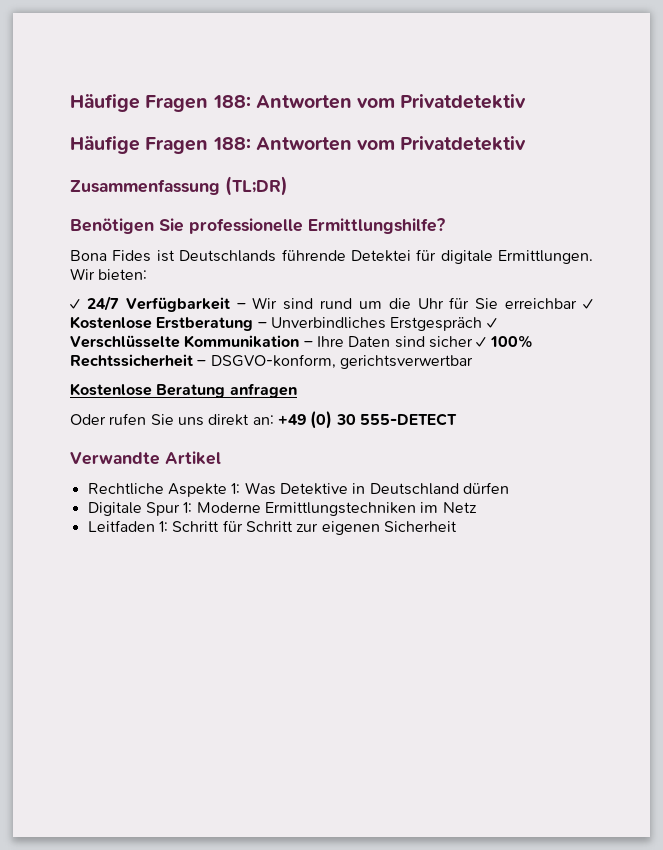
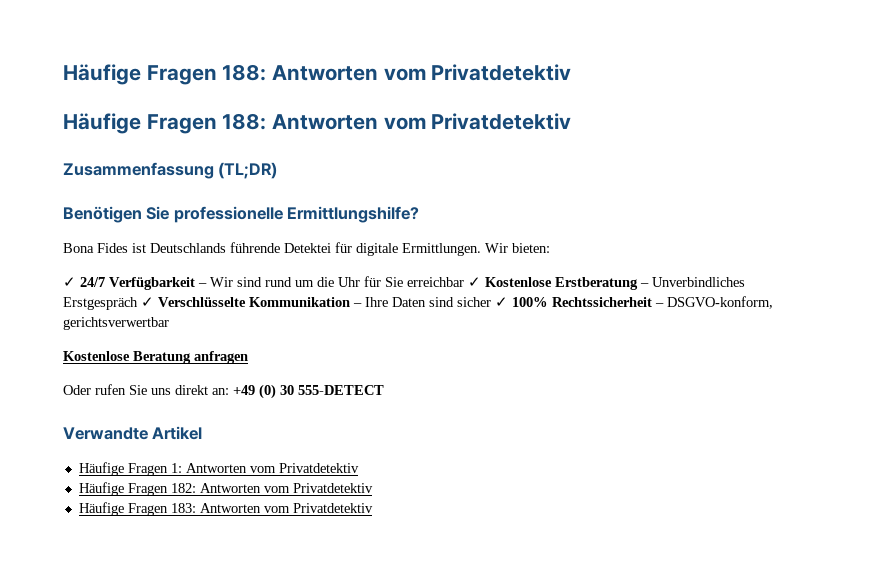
[87,482,509,497] [87,502,477,516] [87,520,457,535] Rechtliche Aspekte 1: Was Detektive in Deutschland dürfen // Digitale Spur 1: Moderne Ermittlungstechniken im Netz // Leitfaden 1: Schritt für Schritt zur eigenen Sicherheit -> [78,462,359,476] [78,482,373,496] [78,502,373,516] Häufige Fragen 1: Antworten vom Privatdetektiv // Häufige Fragen 182: Antworten vom Privatdetektiv // Häufige Fragen 183: Antworten vom Privatdetektiv

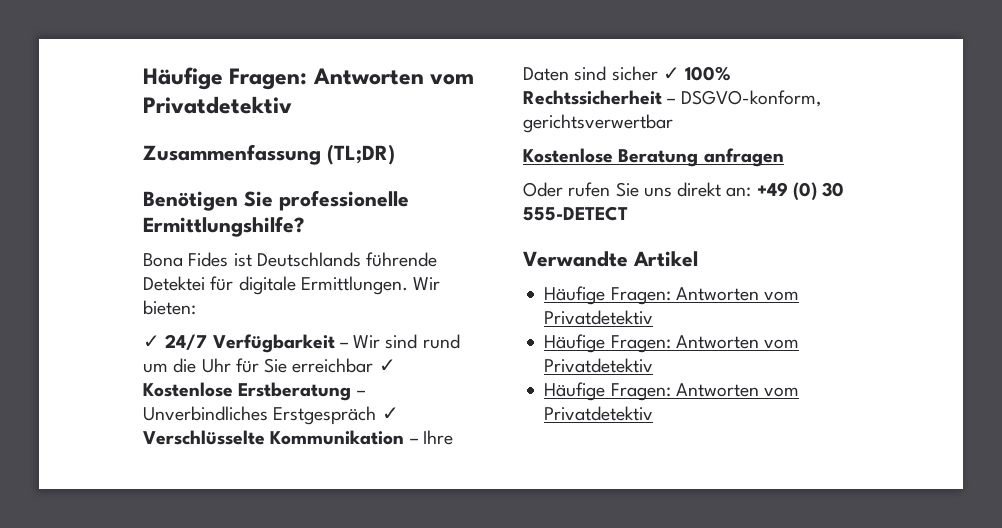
[63,64,572,85] [63,113,267,134] Häufige Fragen 188: Antworten vom Privatdetektiv // Häufige Fragen 188: -> [143,67,308,90] Häufige Fragen:
[127,463,359,476] [78,482,373,496] [78,502,196,516] Fragen 1: Antworten vom Privatdetektiv // Häufige Fragen 182: Antworten vom Privatdetektiv // Häufige Fragen 183: -> [610,287,800,305] [544,310,654,325] [544,334,800,353] [544,358,654,373] [544,382,671,401] Fragen: Antworten vom Privatdetektiv // Häufige Fragen: Antworten vom Privatdetektiv // Häufige Fragen:

